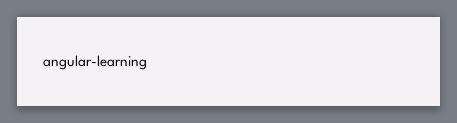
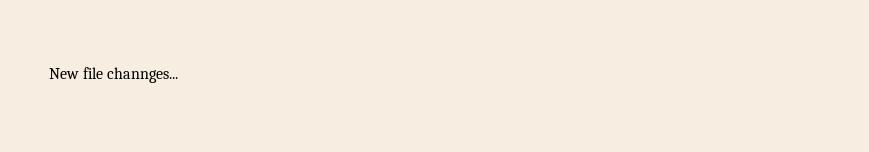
[43,55,147,70] angular-learning -> [49,67,179,83] New file channges...

